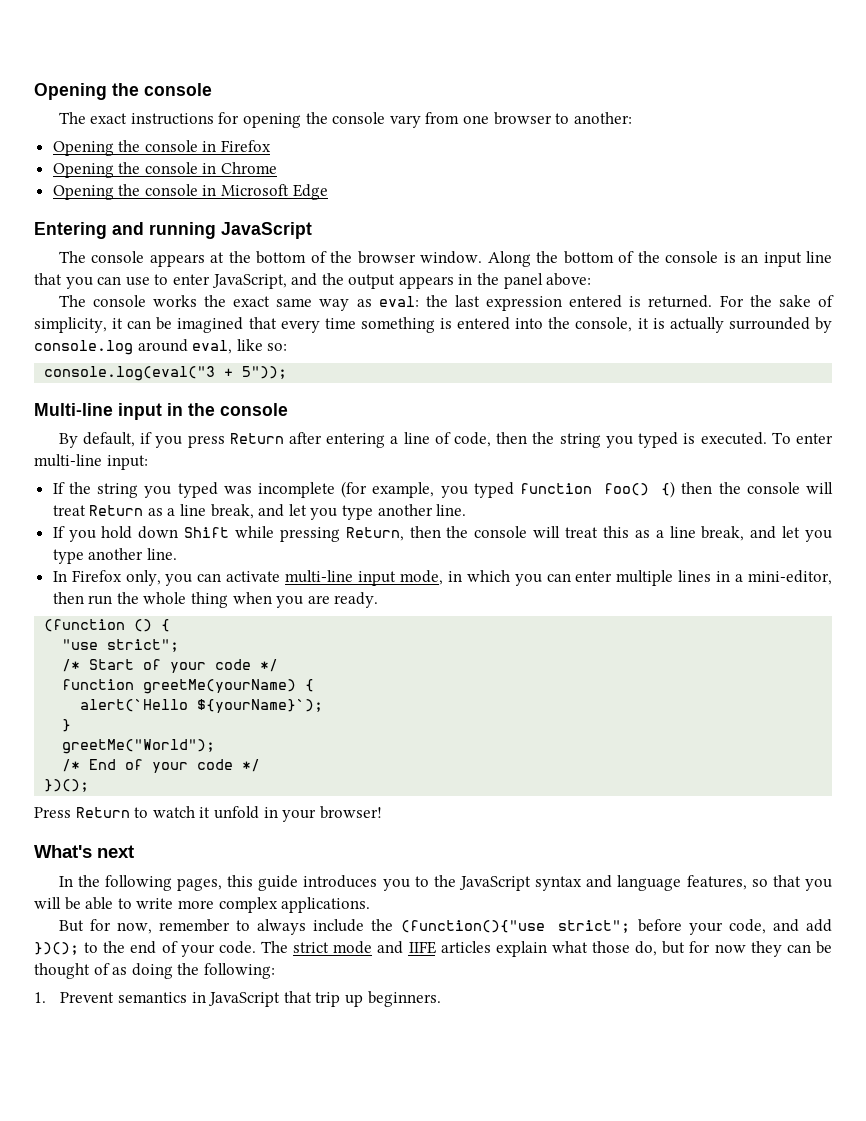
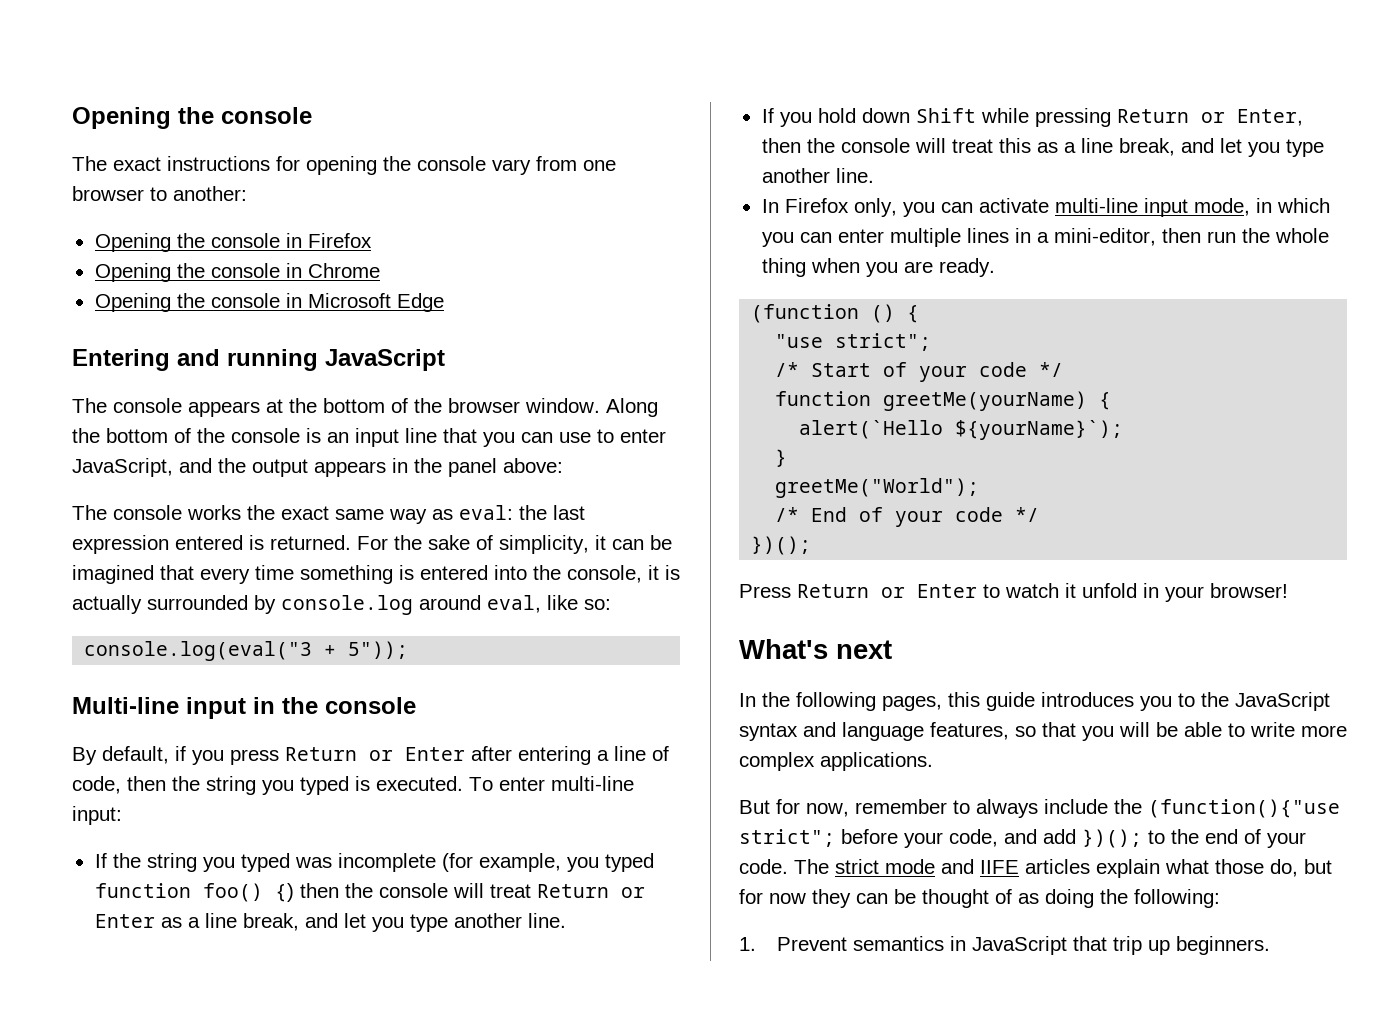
(284, 438) none -> [369,747,465,761] or Enter
(144, 510) none -> [620,887,645,898] [94,914,155,928] or Enter
[345,527,404,541] Return, -> [1116,109,1303,126] Return or Enter,
(130, 812) none -> [881,584,977,598] or Enter

